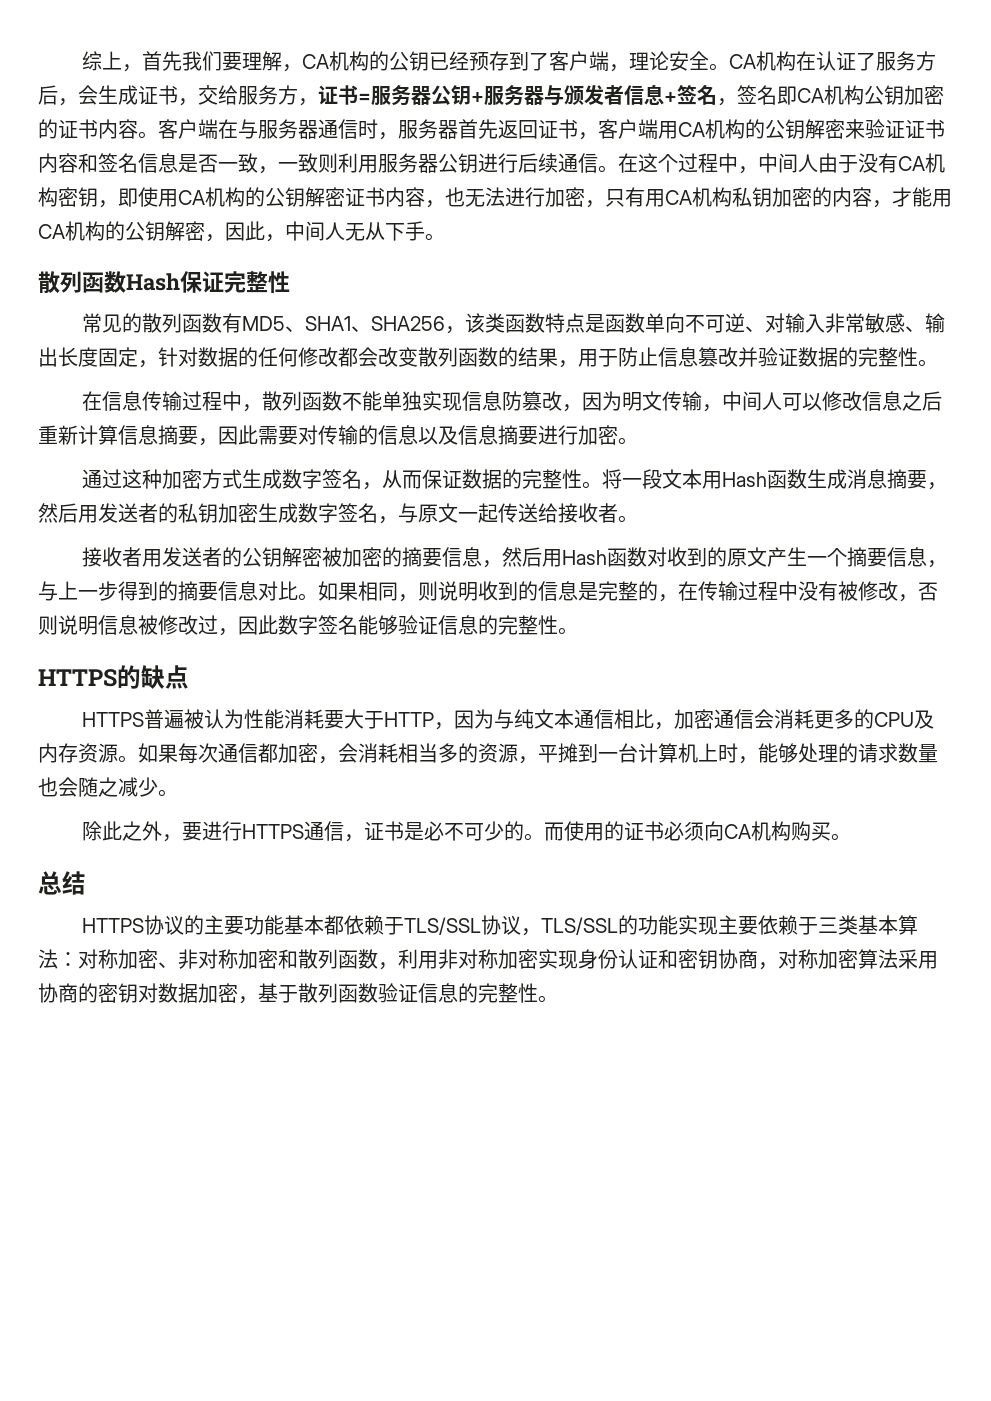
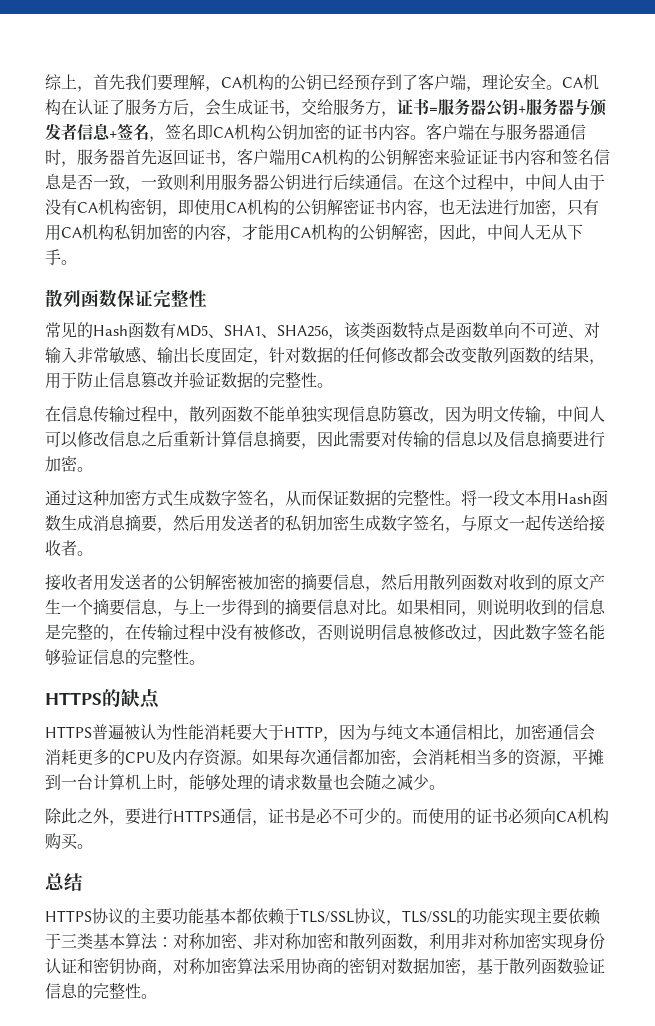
[126,273,180,291] Hash -> (117, 298) none
[142,313,183,333] 散列 -> [93,325,128,336] Hash
[562,550,608,565] Hash -> [429,574,461,590] 散列

